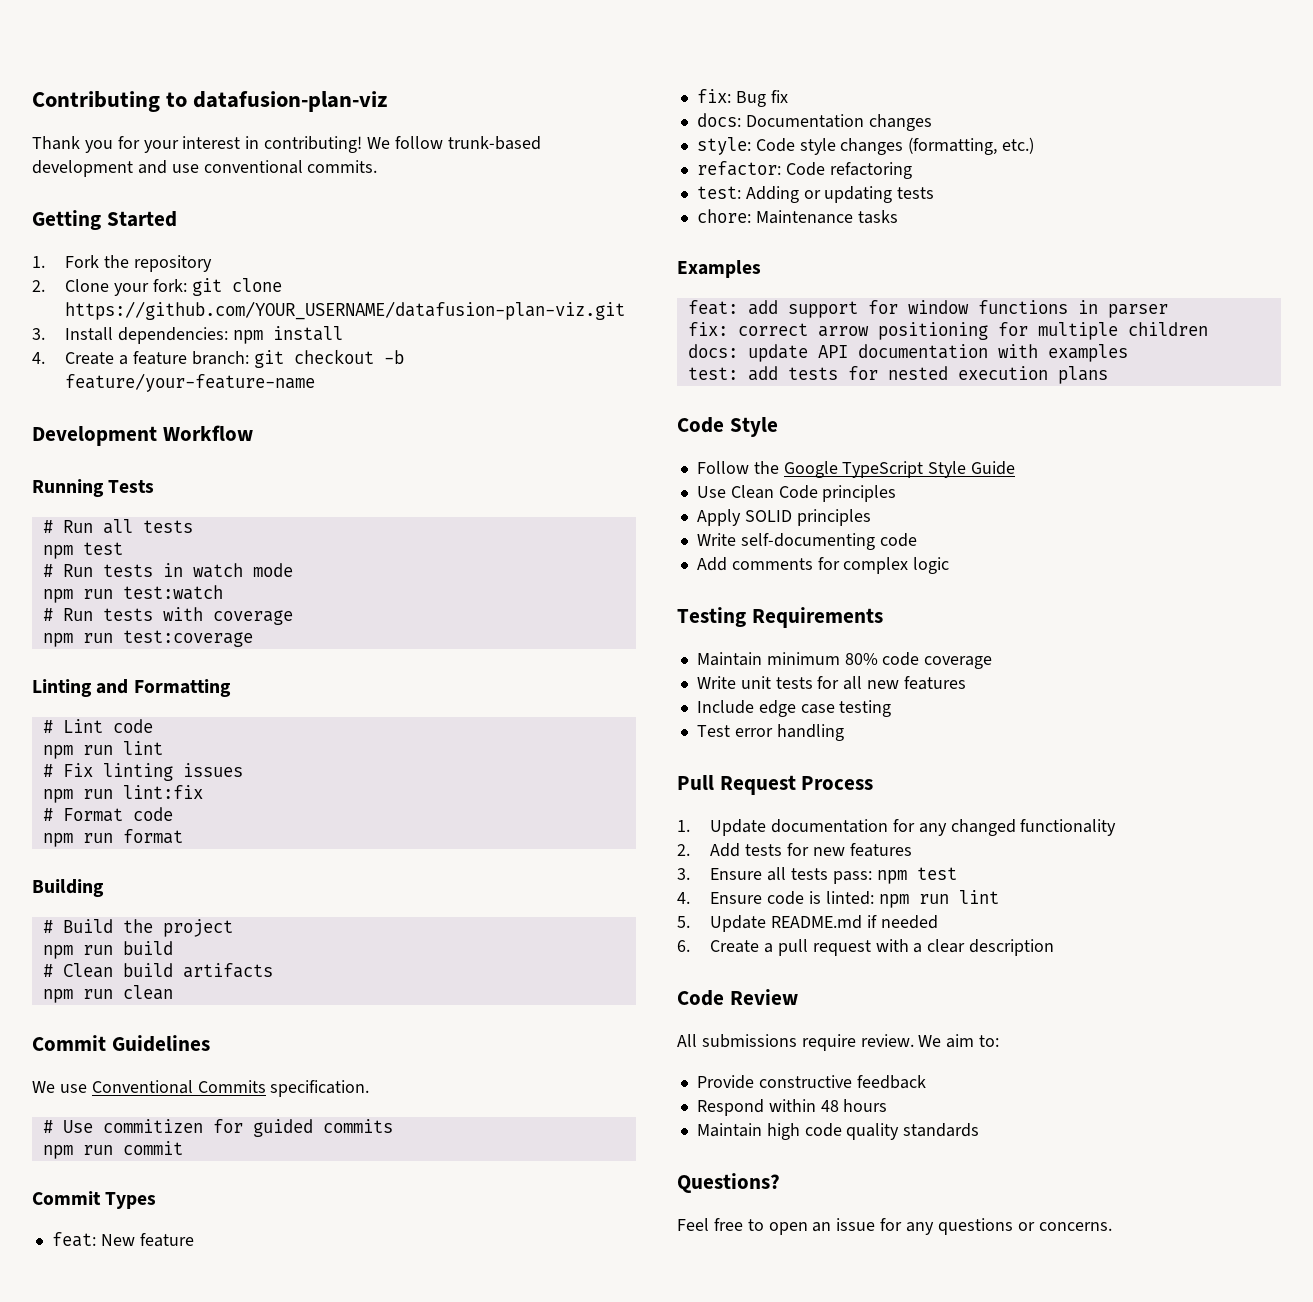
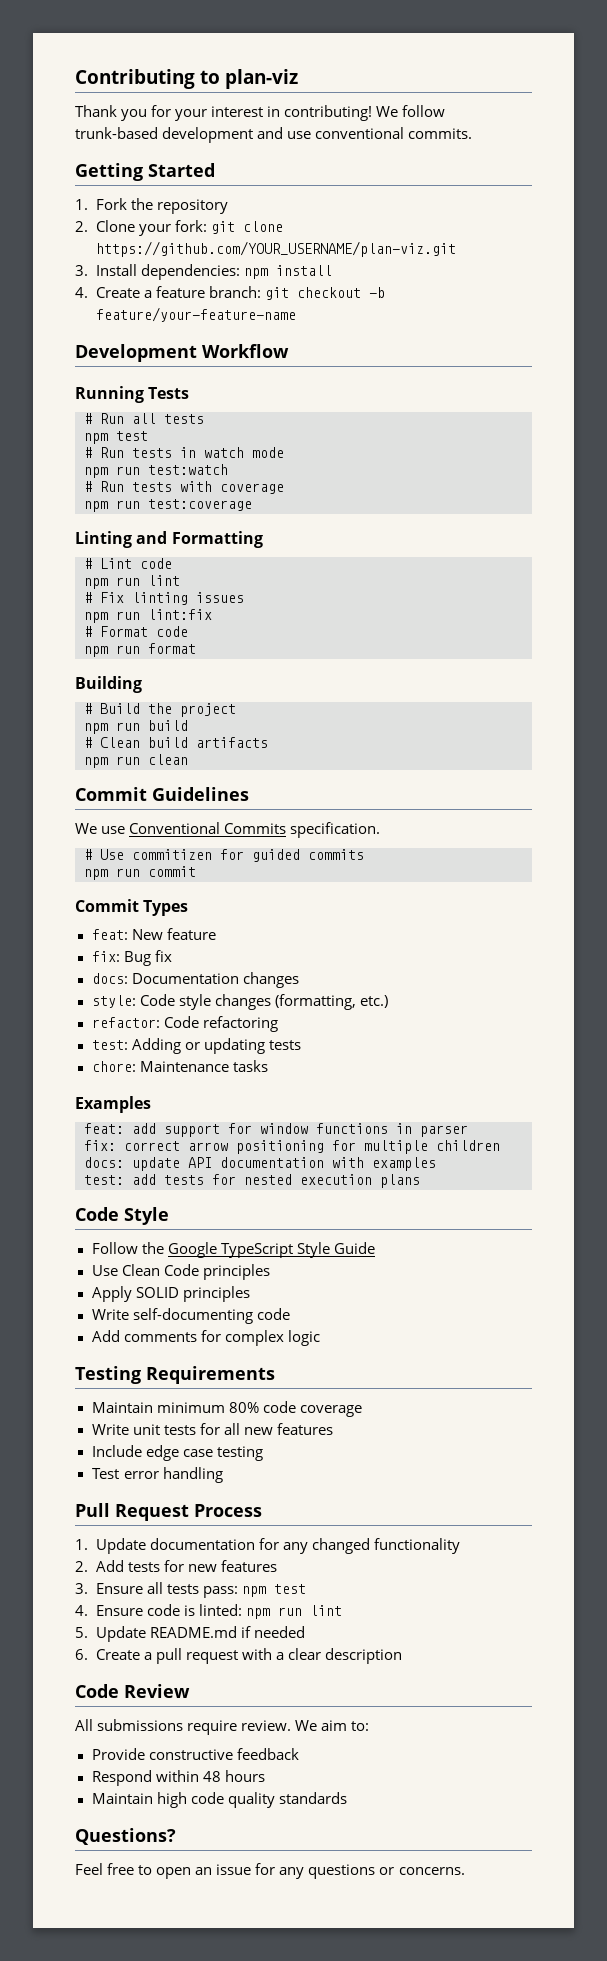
[193,91,388,112] datafusion-plan-viz -> [225,69,299,89] plan-viz
[65,301,626,320] https://github.com/YOUR_USERNAME/datafusion-plan-viz.git -> [95,241,456,257] https://github.com/YOUR_USERNAME/plan-viz.git

